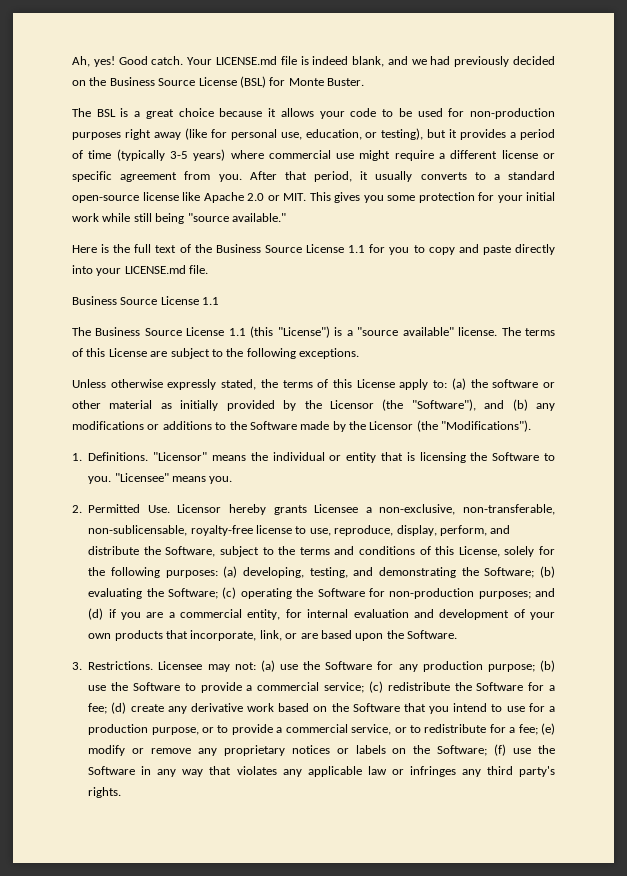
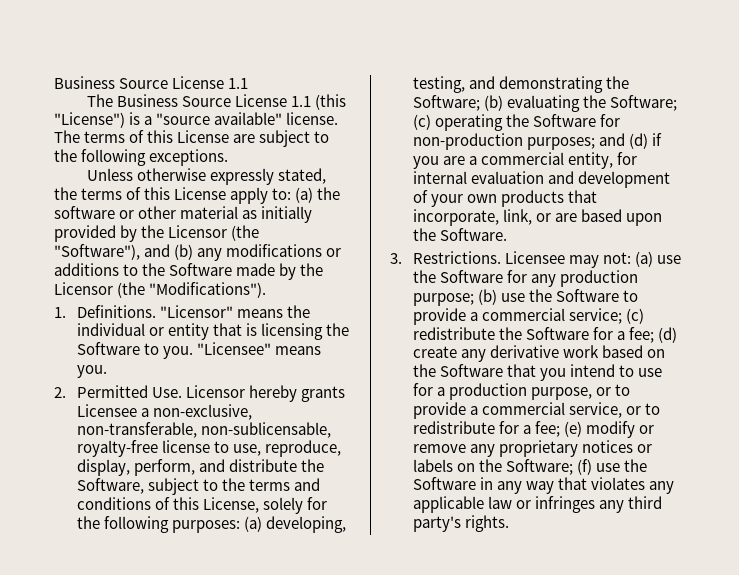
[72,56,555,67] [72,76,364,88] [72,108,555,119] [72,128,555,140] [72,149,556,161] [72,171,556,182] [72,192,555,203] [72,213,286,224] [72,244,556,255] [72,265,209,276] Ah, yes! Good catch. Your LICENSE.md file is indeed blank, and we had previously decided on the Business Source License (BSL) for Monte Buster. // The BSL is a great choice because it allows your code to be used for non-production purposes right away (like for personal use, education, or testing), but it provides a period of time (typically 3-5 years) where commercial use might require a different license or specific agreement from you. After that period, it usually converts to a standard open-source license like Apache 2.0 or MIT. This gives you some protection for your initial work while still being "source available." // Here is the full text of the Business Source License 1.1 for you to copy and paste directly into your LICENSE.md file. // -> (54, 82) none

